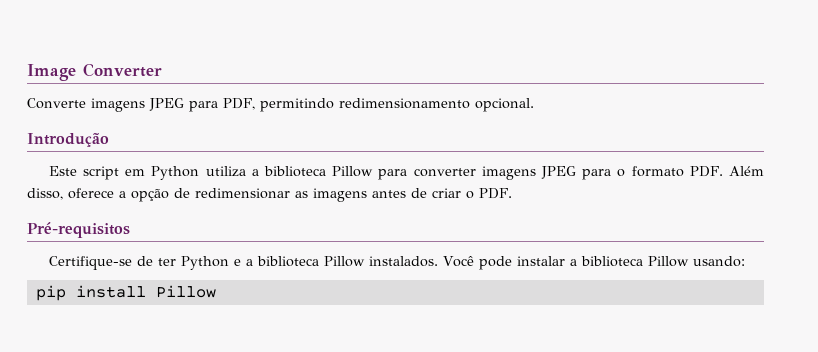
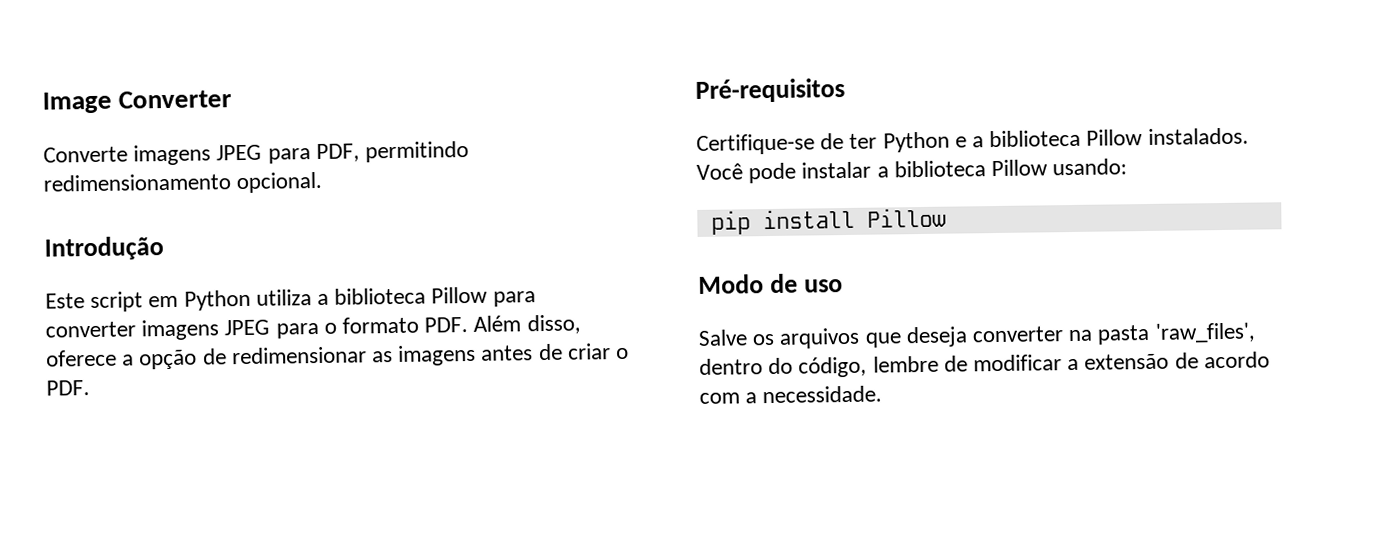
(216, 291) none -> [698,273,843,294] [698,322,1256,349] [699,351,1270,378] [699,385,883,404] // Modo de uso // Salve os arquivos que deseja converter na pasta 'raw_files', dentro do código, lembre de modificar a extensão de acordo com a necessidade.

